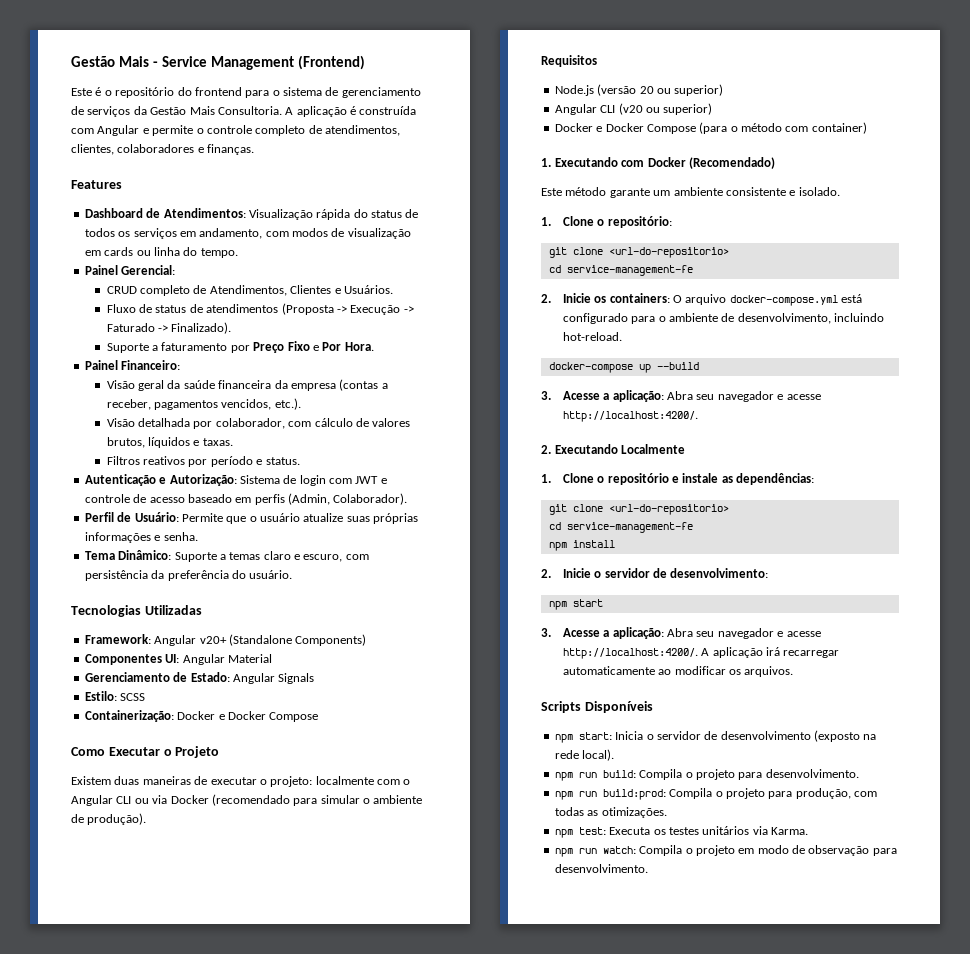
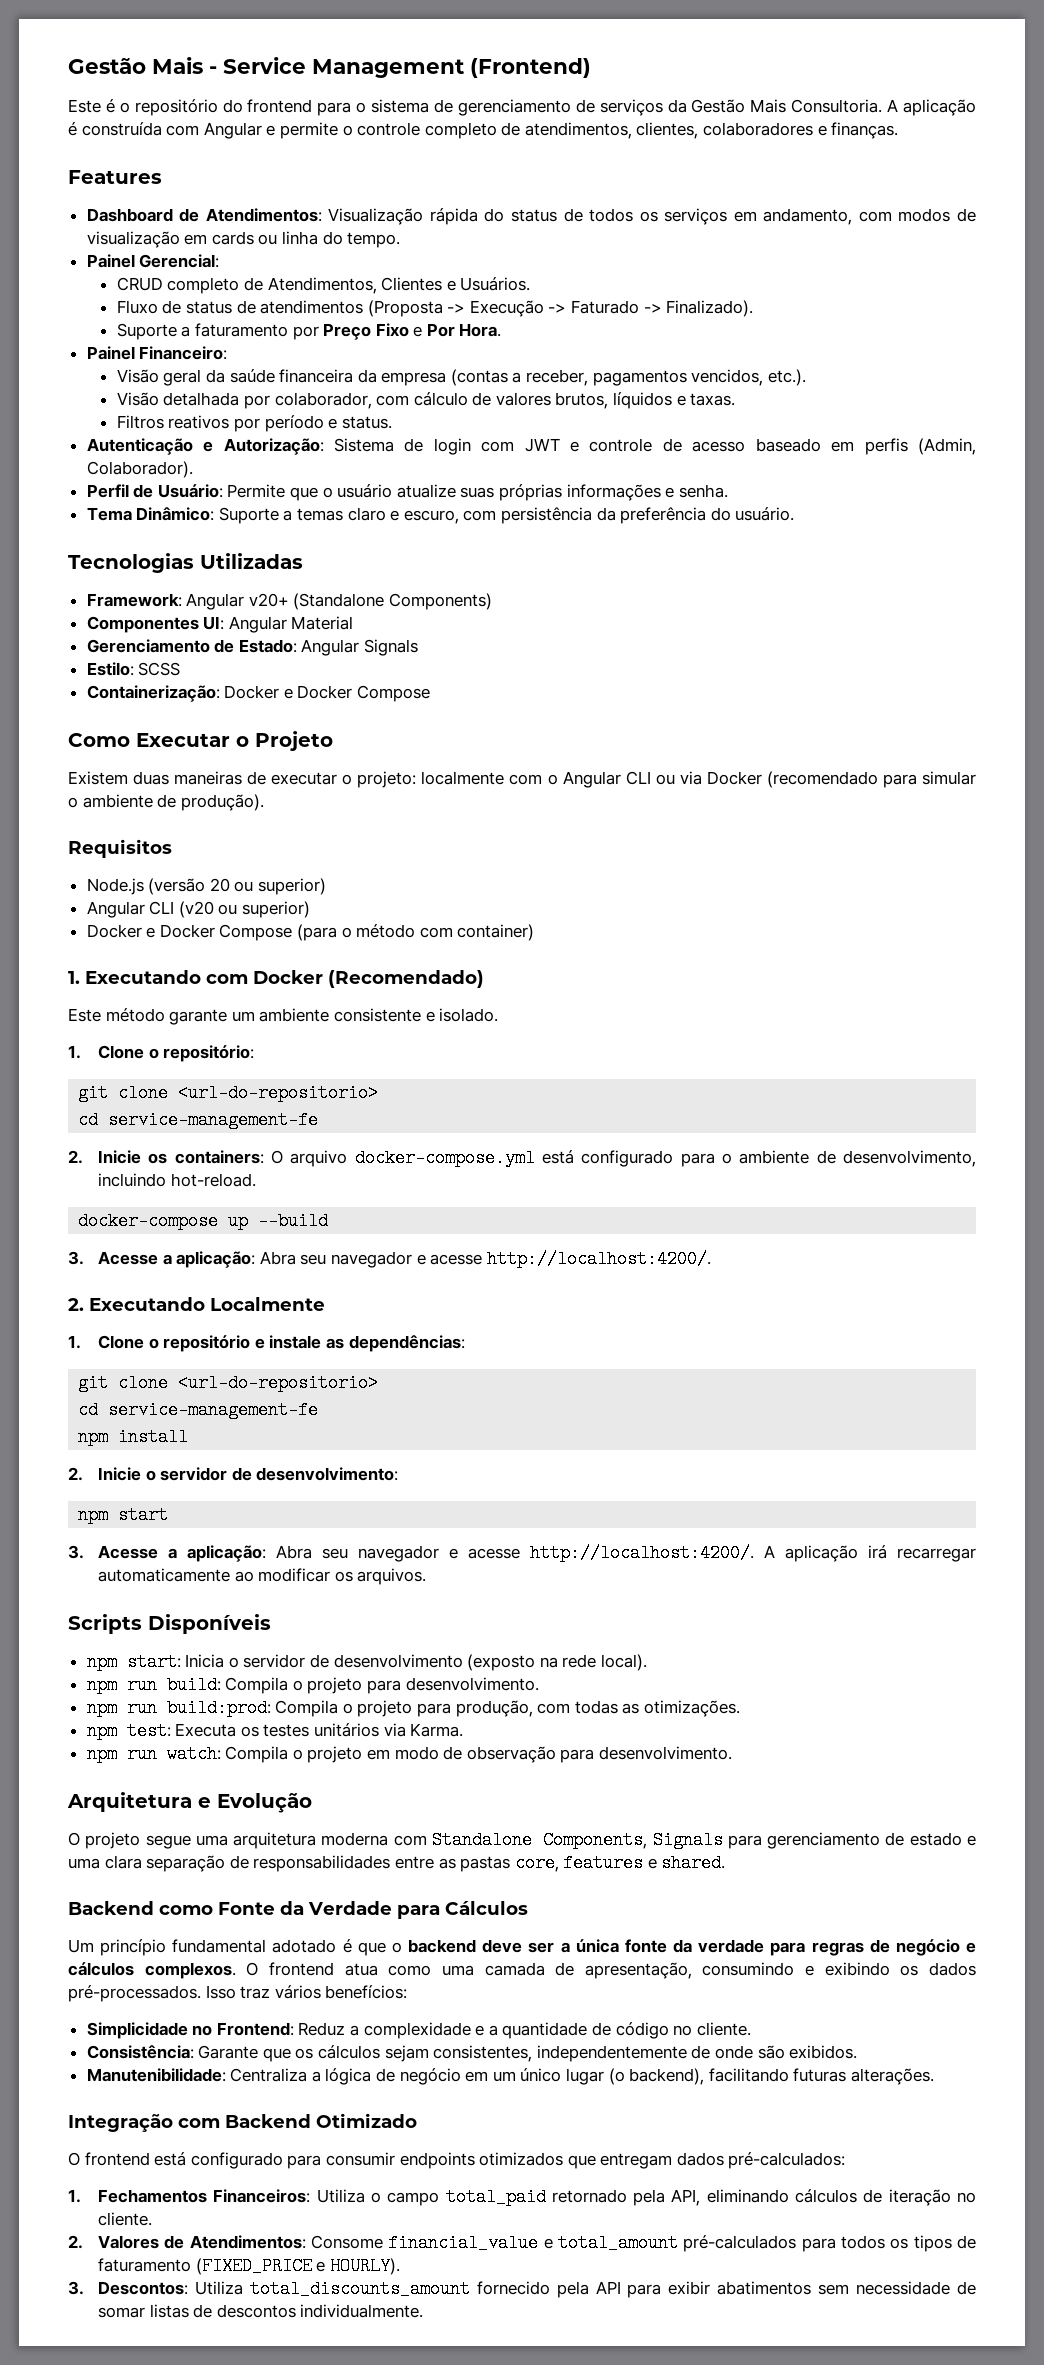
(648, 868) none -> [67,1792,312,1813] [68,1831,977,1849] [68,1854,726,1872] [68,1901,528,1919] [68,1939,976,1956] [68,1962,976,1979] [68,1985,408,2002] [86,2022,751,2039] [86,2045,858,2062] [86,2068,934,2085] [68,2113,417,2132] [68,2152,846,2169] [68,2188,977,2206] [98,2212,153,2226] [68,2234,976,2252] [98,2257,400,2275] [68,2280,977,2298] [98,2304,424,2318] // Arquitetura e Evolução // O projeto segue uma arquitetura moderna com Standalone Components, Signals para gerenciamento de estado e uma clara separação de responsabilidades entre as pastas core, features e shared. // Backend como Fonte da Verdade para Cálculos // Um princípio fundamental adotado é que o backend deve ser a única fonte da verdade para regras de negócio e cálculos complexos. O frontend atua como uma camada de apresentação, consumindo e exibindo os dados pré-processados. Isso traz vários benefícios: // Simplicidade no Frontend: Reduz a complexidade e a quantidade de código no cliente. // Consistência: Garante que os cálculos sejam consistentes, independentemente de onde são exibidos. // Manutenibilidade: Centraliza a lógica de negócio em um único lugar (o backend), facilitando futuras alterações. // Integração com Backend Otimizado // O frontend está configurado para consumir endpoints otimizados que entregam dados pré-calculados: // 1. Fechamentos Financeiros: Utiliza o campo total_paid retornado pela API, eliminando cálculos de iteração no cliente. // 2. Valores de Atendimentos: Consome financial_value e total_amount pré-calculados para todos os tipos de faturamento (FIXED_PRICE e HOURLY). // 3. Descontos: Utiliza total_discounts_amount fornecido pela API para exibir abatimentos sem necessidade de somar listas de descontos individualmente.

